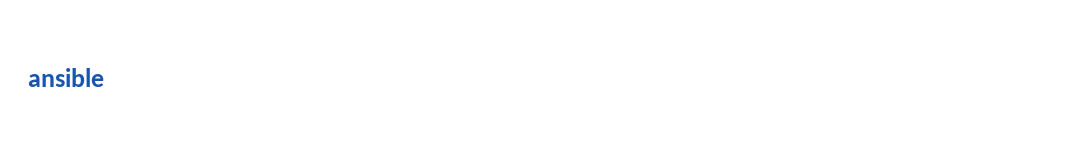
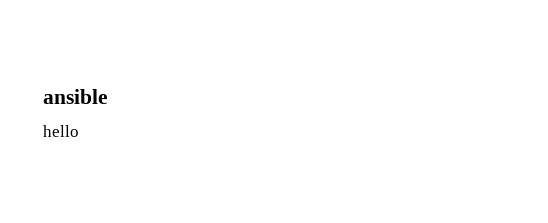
(104, 77) none -> [43,125,79,137] // hello

